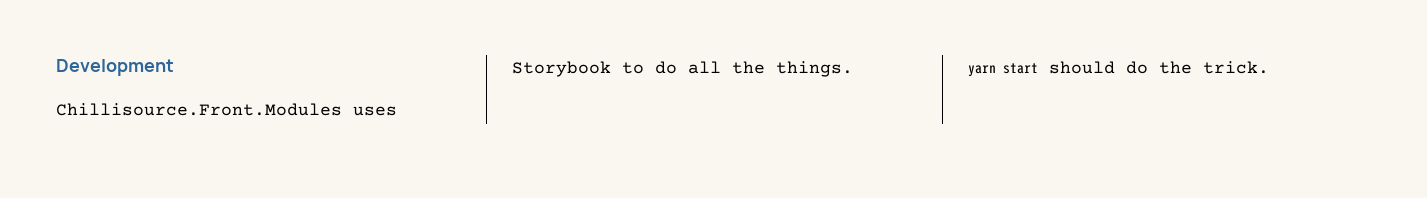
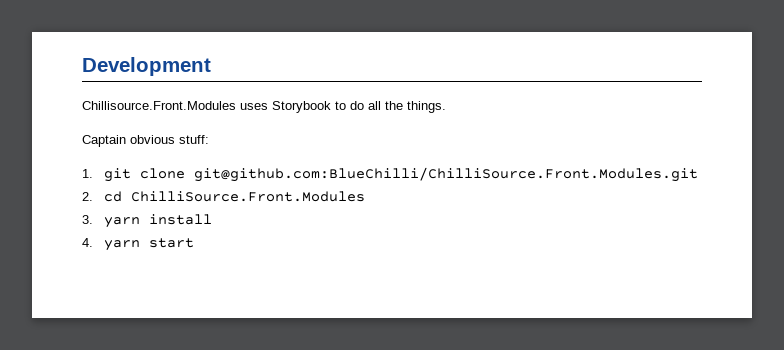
[968,61,1269,77] yarn start should do the trick. -> [82,135,209,147] [82,167,699,182] [82,191,366,202] [82,214,213,228] [82,238,195,251] Captain obvious stuff: // 1. git clone git@github.com:BlueChilli/ChilliSource.Front.Modules.git // 2. cd ChilliSource.Front.Modules // 3. yarn install // 4. yarn start

